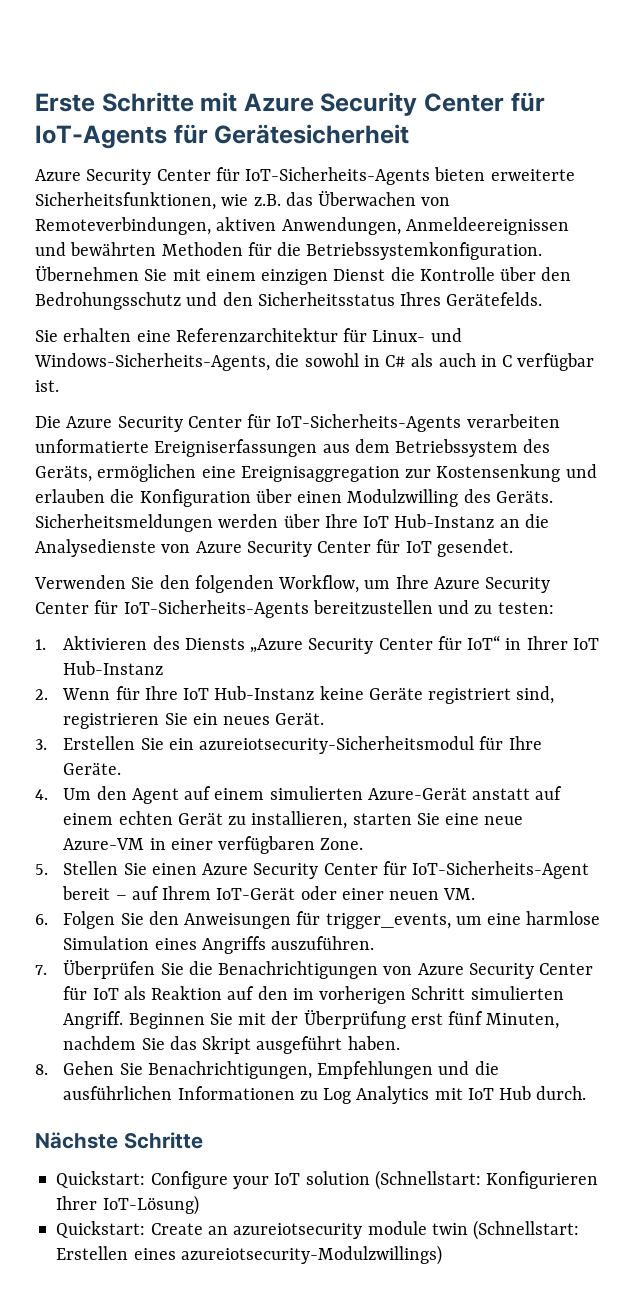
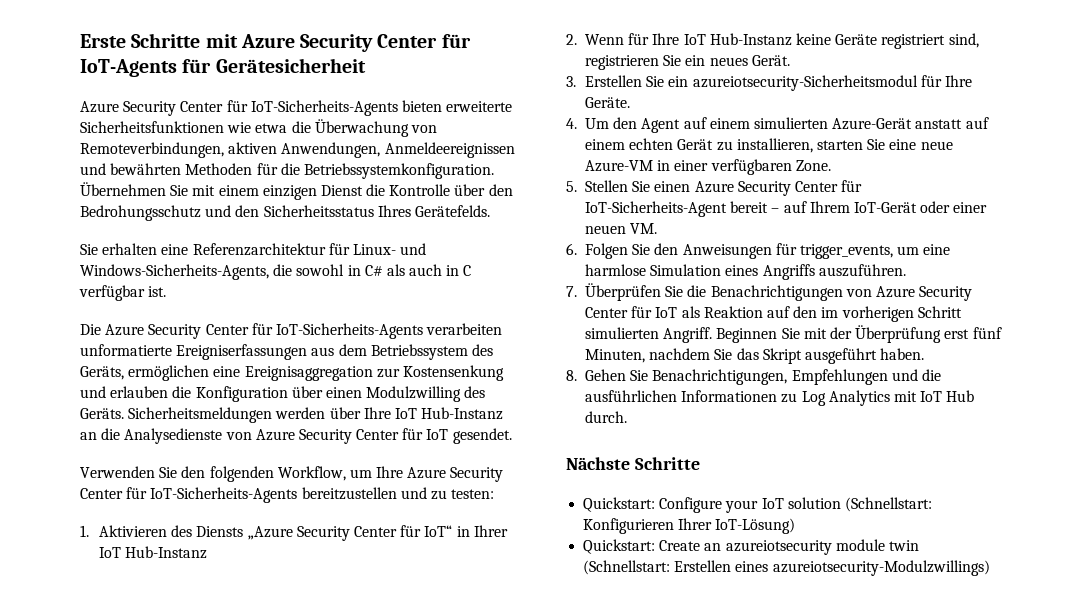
[35,190,417,210] Sicherheitsfunktionen, wie z.B. das Überwachen -> [80,119,409,137] Sicherheitsfunktionen wie etwa die Überwachung

